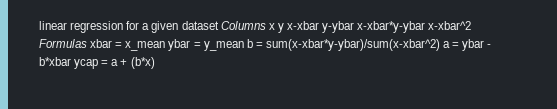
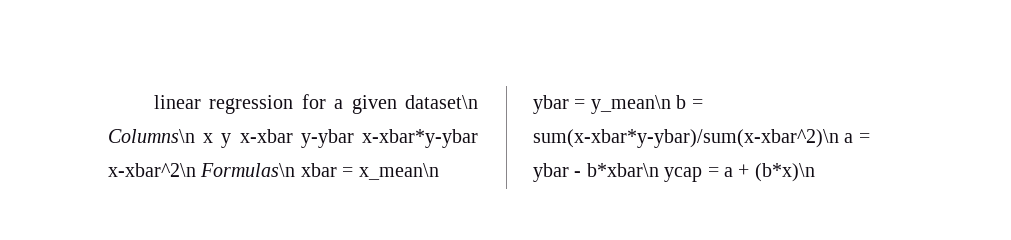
[181,21,266,30] dataset Columns -> [404,95,478,109] [108,129,195,143] dataset\n Columns\n
[428,21,472,30] [39,39,87,48] x-xbar^2 Formulas -> [108,163,296,177] x-xbar^2\n Formulas\n
[125,41,166,51] x_mean -> [358,163,439,180] x_mean\n
[203,41,244,51] y_mean -> [590,95,671,114] y_mean\n
[265,39,440,51] sum(x-xbar*y-ybar)/sum(x-xbar^2) -> [533,129,839,148] sum(x-xbar*y-ybar)/sum(x-xbar^2)\n
[39,57,71,66] b*xbar -> [586,163,659,177] b*xbar\n
[130,57,155,69] (b*x) -> [754,163,815,182] (b*x)\n

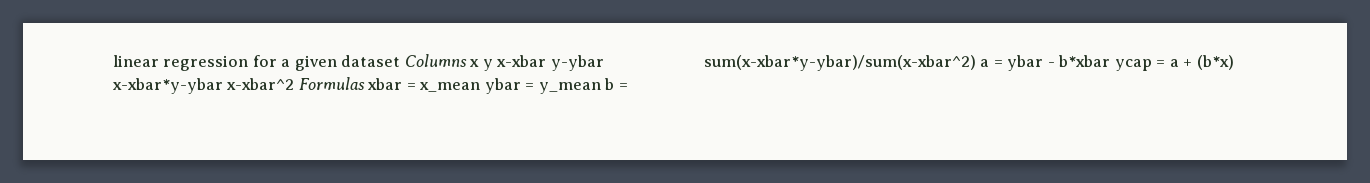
[404,95,478,109] [108,129,195,143] dataset\n Columns\n -> [341,54,467,67] dataset Columns
[108,163,296,177] x-xbar^2\n Formulas\n -> [226,77,365,90] x-xbar^2 Formulas
[358,163,439,180] x_mean\n -> [419,82,481,92] x_mean
[590,95,671,114] y_mean\n -> [538,82,601,94] y_mean
[533,129,839,148] sum(x-xbar*y-ybar)/sum(x-xbar^2)\n -> [704,55,976,71] sum(x-xbar*y-ybar)/sum(x-xbar^2)
[586,163,659,177] b*xbar\n -> [1058,55,1111,67] b*xbar
[754,163,815,182] (b*x)\n -> [1196,55,1234,70] (b*x)

